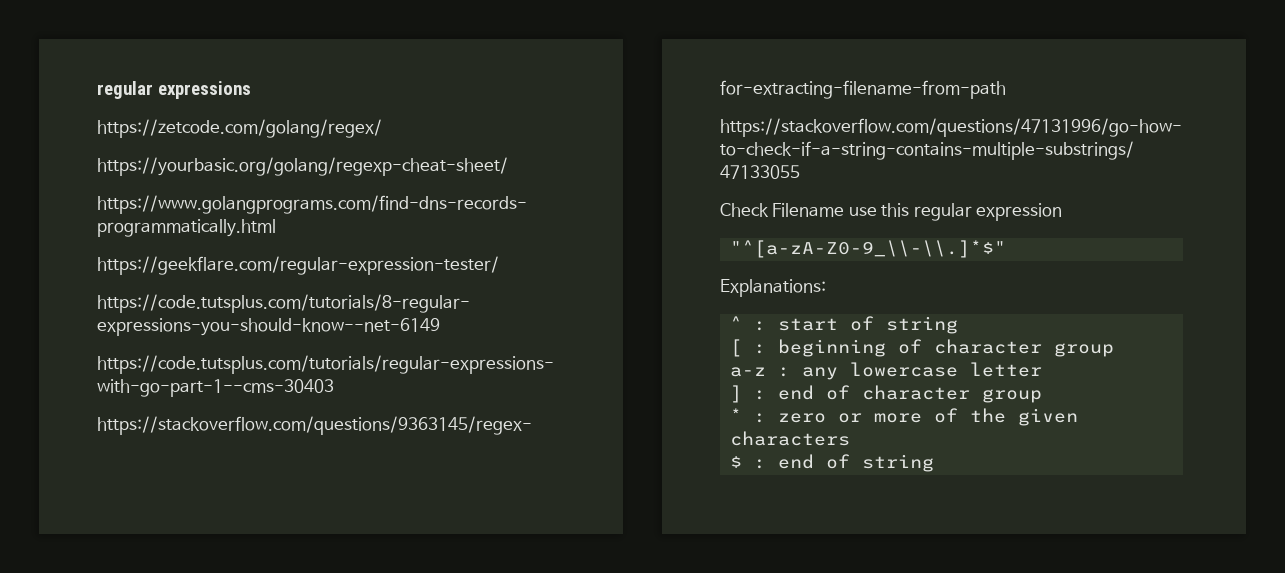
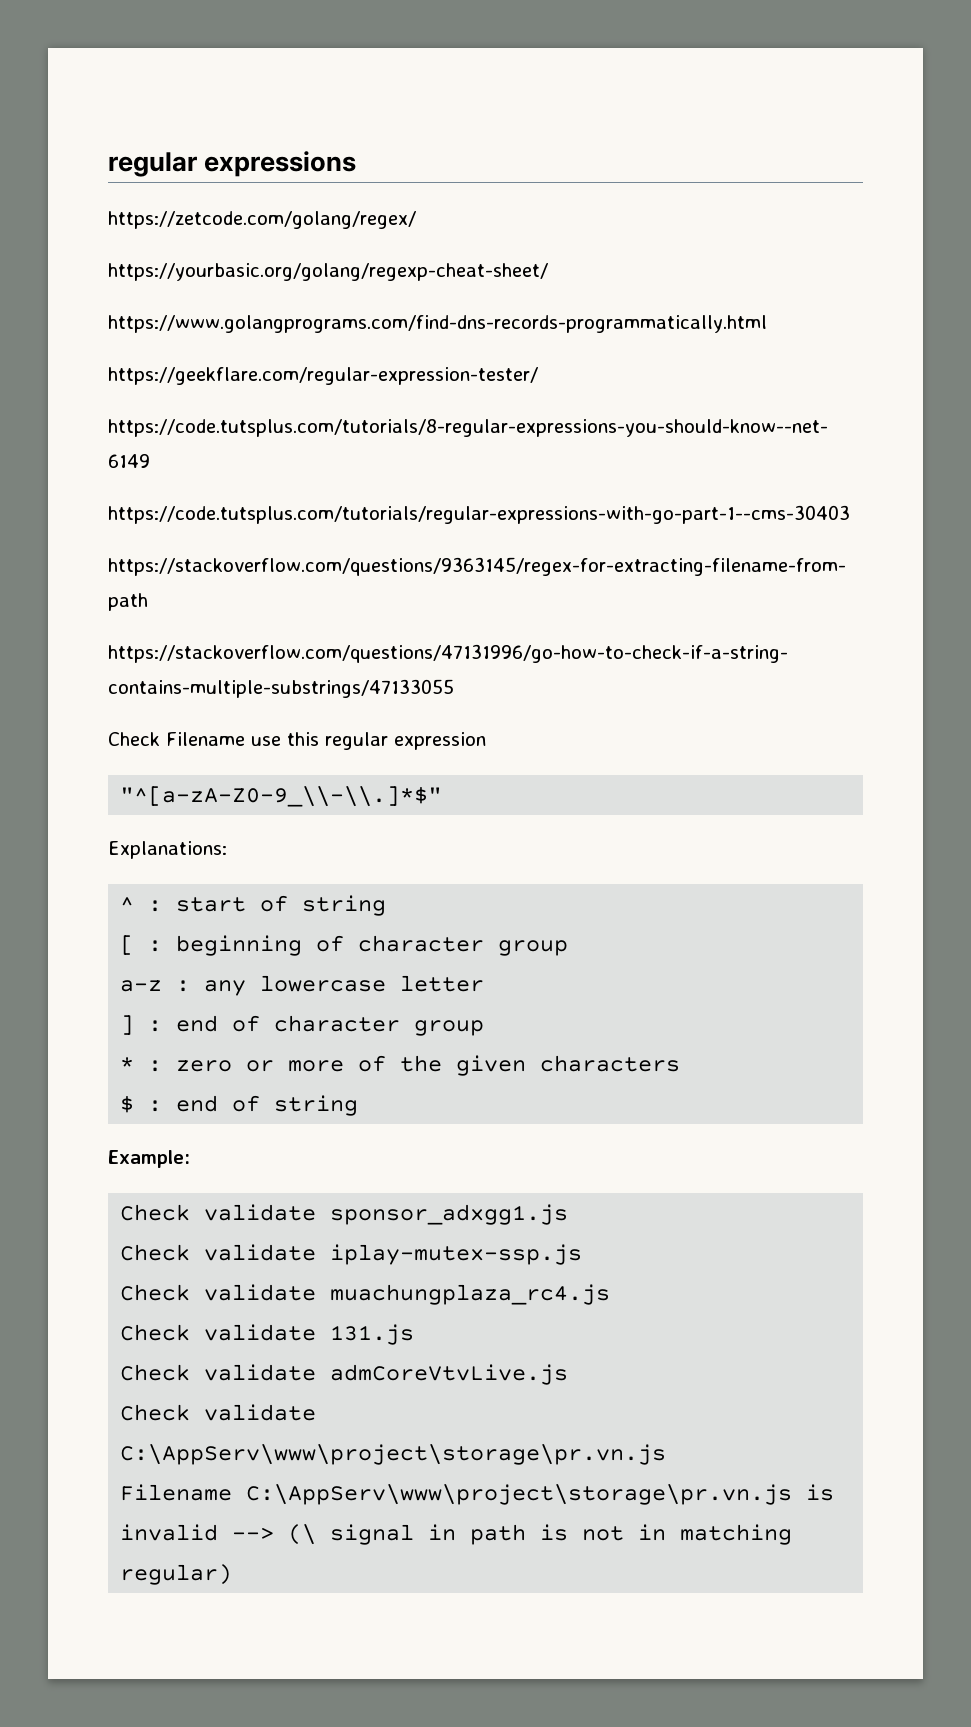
(934, 463) none -> [108,1150,190,1168] [120,1204,569,1225] [120,1244,583,1265] [120,1284,611,1305] [120,1324,415,1345] [120,1364,569,1385] [120,1404,317,1421] [120,1444,667,1465] [120,1484,835,1505] [120,1524,793,1545] [120,1564,233,1585] // Example: // Check validate sponsor_adxgg1.js // Check validate iplay-mutex-ssp.js // Check validate muachungplaza_rc4.js // Check validate 131.js // Check validate admCoreVtvLive.js // Check validate C:\AppServ\www\project\storage\pr.vn.js // Filename C:\AppServ\www\project\storage\pr.vn.js is invalid --> (\ signal in path is not in matching regular)

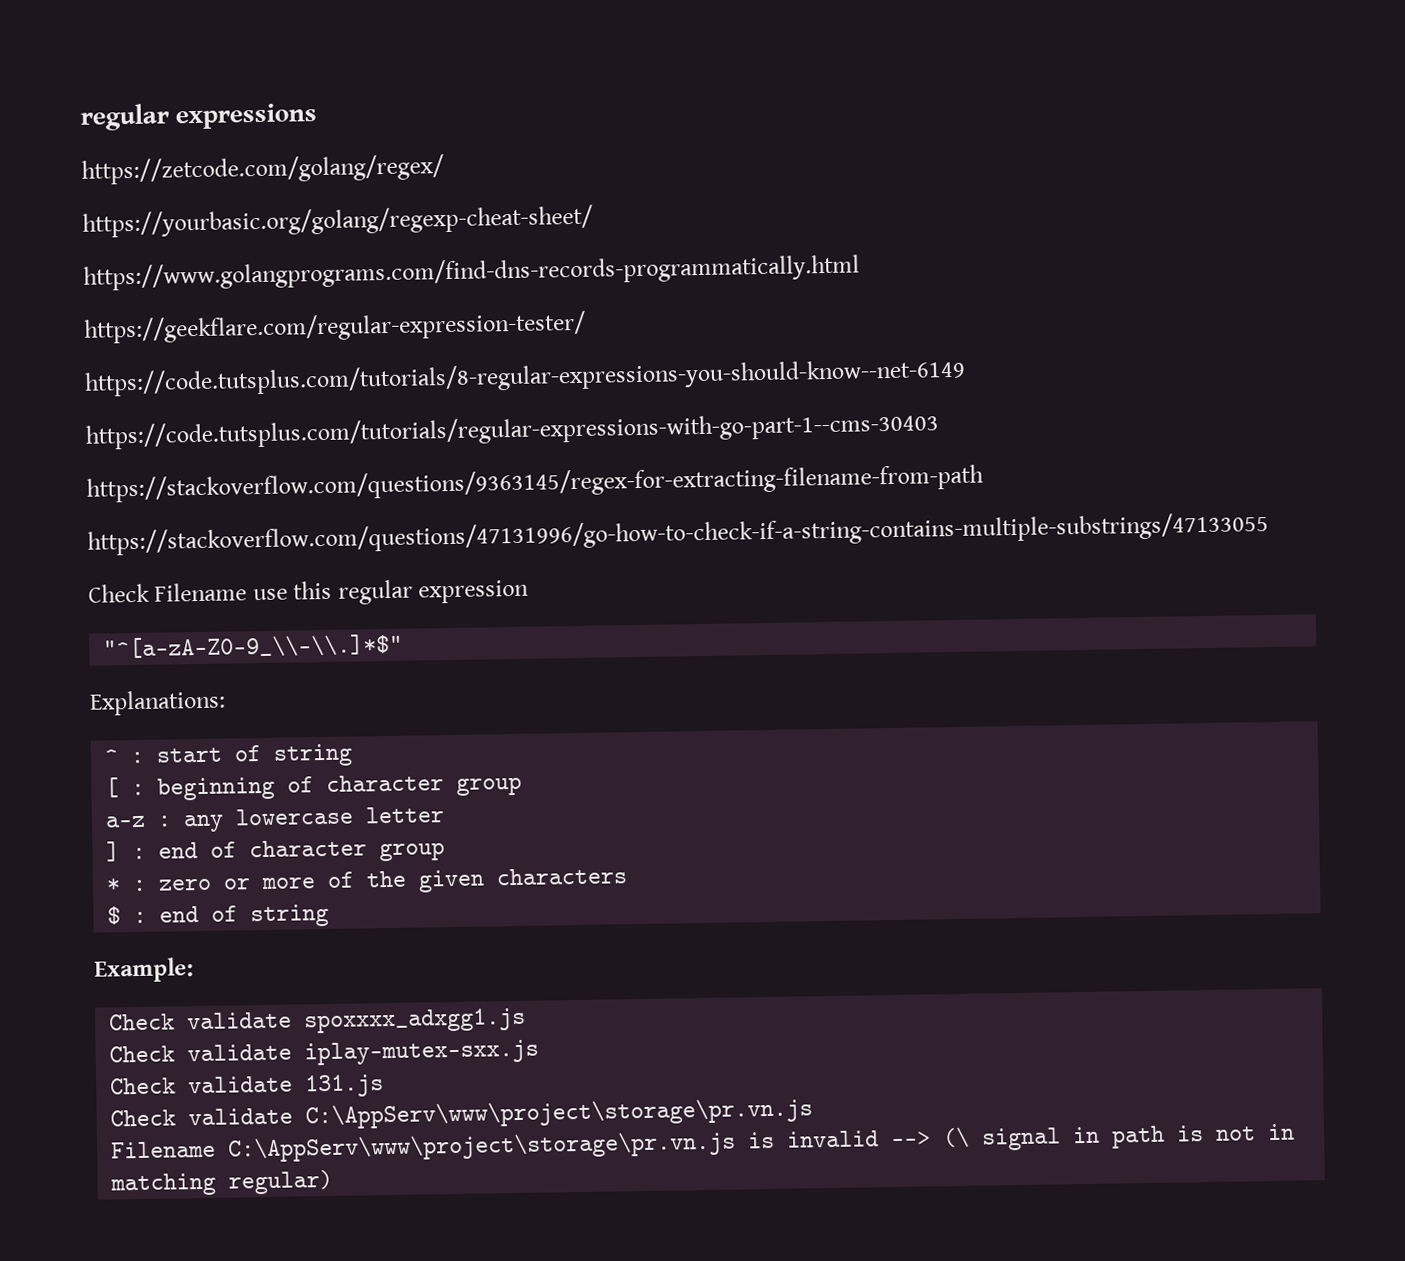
[330,1204,569,1225] [120,1244,583,1265] [120,1284,611,1305] sponsor_adxgg1.js // Check validate iplay-mutex-ssp.js // Check validate muachungplaza_rc4.js -> [303,1007,527,1034] [109,1039,540,1066] spoxxxx_adxgg1.js // Check validate iplay-mutex-sxx.js
[120,1364,569,1385] // Check validate admCoreVtvLive.js -> (385, 1086) none

